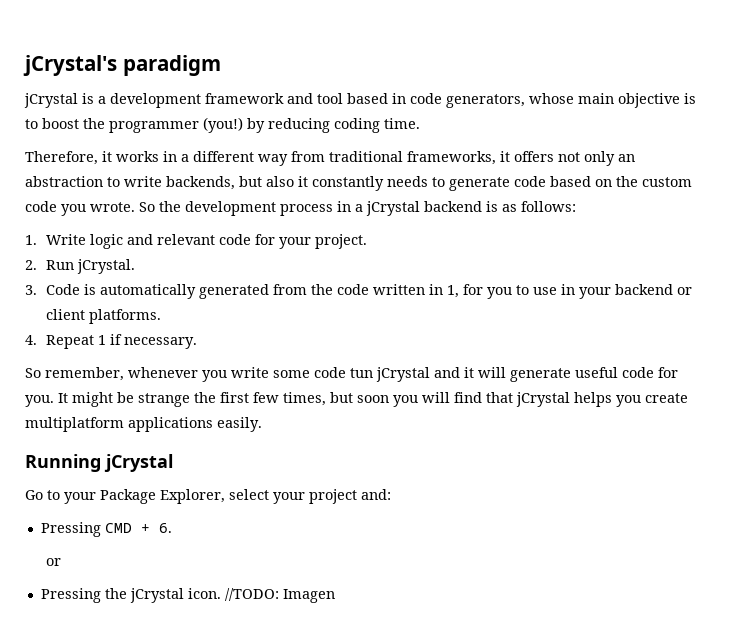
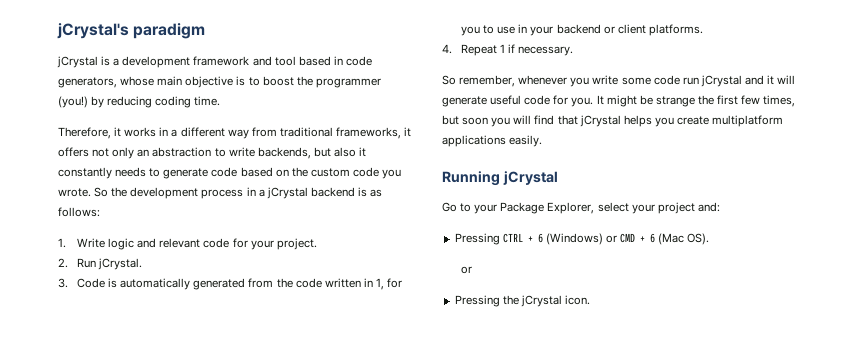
[350,368,373,378] tun -> [682,77,699,85] run
[104,523,172,533] CMD + 6. -> [502,233,710,245] CTRL + 6 (Windows) or CMD + 6 (Mac OS).
[224,588,335,603] //TODO: Imagen -> (590, 300) none

